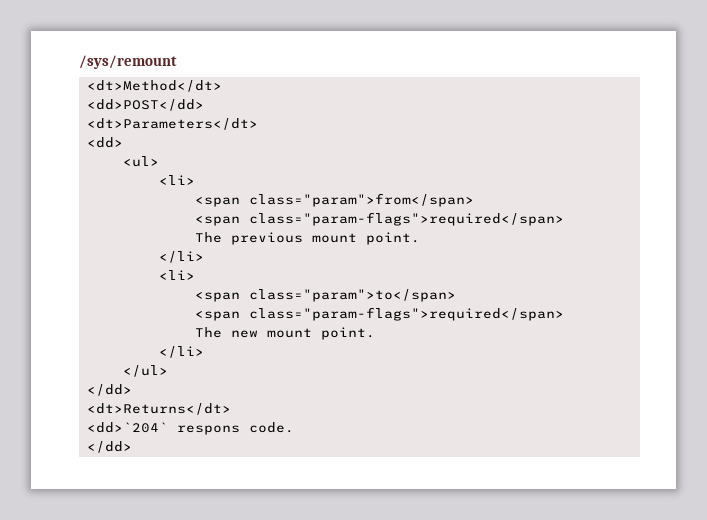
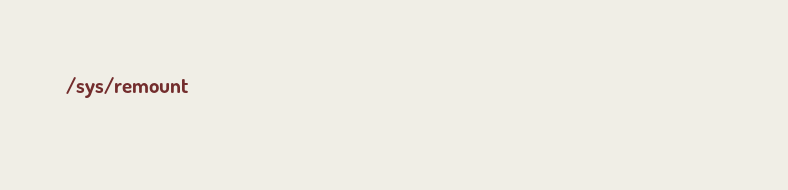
[86,80,222,92] [86,99,204,111] [86,118,258,130] [86,137,123,148] [122,156,159,167] [158,175,195,185] [194,193,474,207] [194,212,564,226] [194,232,420,245] [158,251,204,263] [158,270,195,280] [194,289,456,302] [194,307,564,321] [194,327,375,340] [158,346,204,358] [122,365,168,377] [86,384,132,396] [86,403,231,415] [86,422,294,435] [86,441,132,453] // <dt>Method</dt> // <dd>POST</dd> // <dt>Parameters</dt> // <dd> // <ul> // <li> // <span class="param">from</span> // <span class="param-flags">required</span> // The previous mount point. // </li> // <li> // <span class="param">to</span> // <span class="param-flags">required</span> // The new mount point. // </li> // </ul> // </dd> // <dt>Returns</dt> // <dd>`204` respons code. // </dd> -> (188, 87) none

